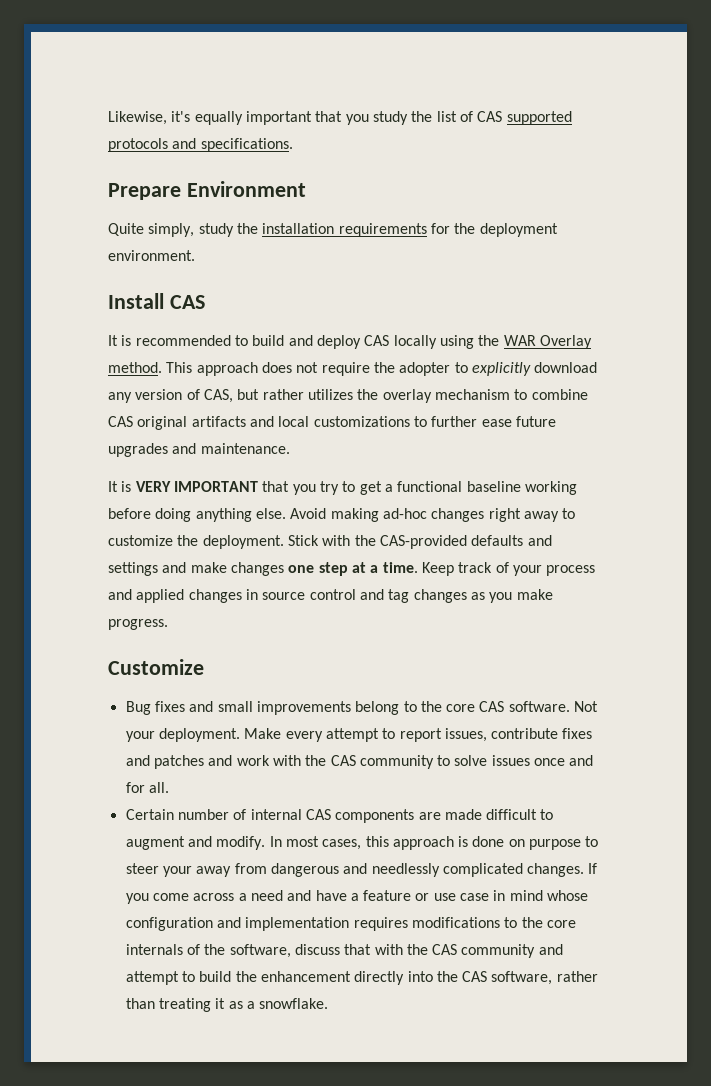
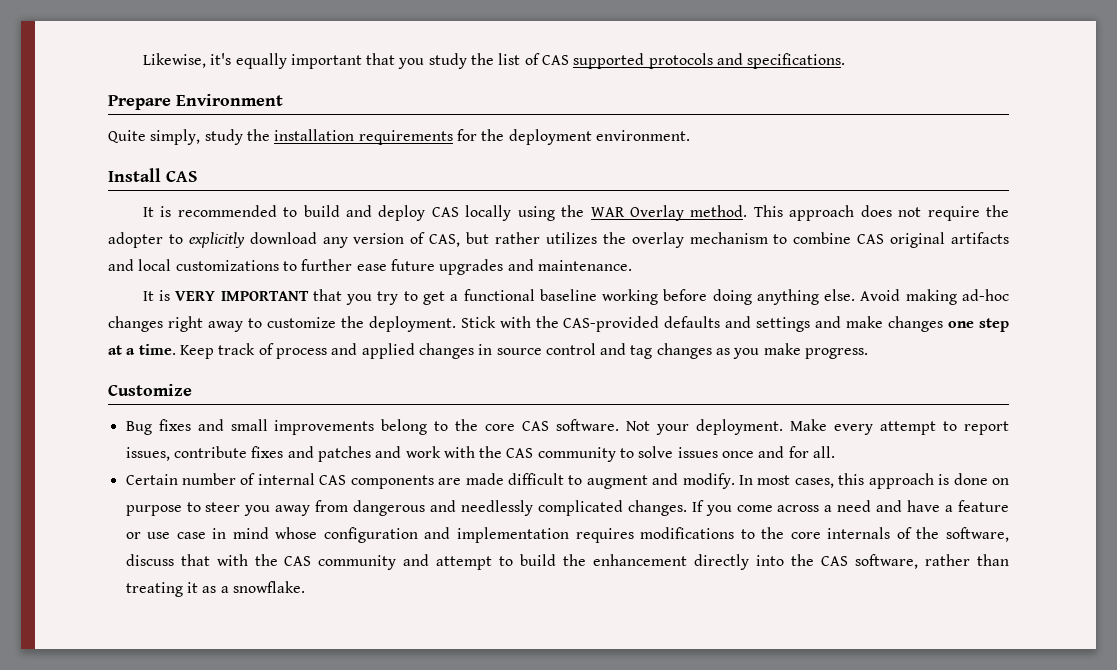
[512,565,542,576] your -> (274, 349) none
[162,866,192,877] your -> [244,505,271,516] you

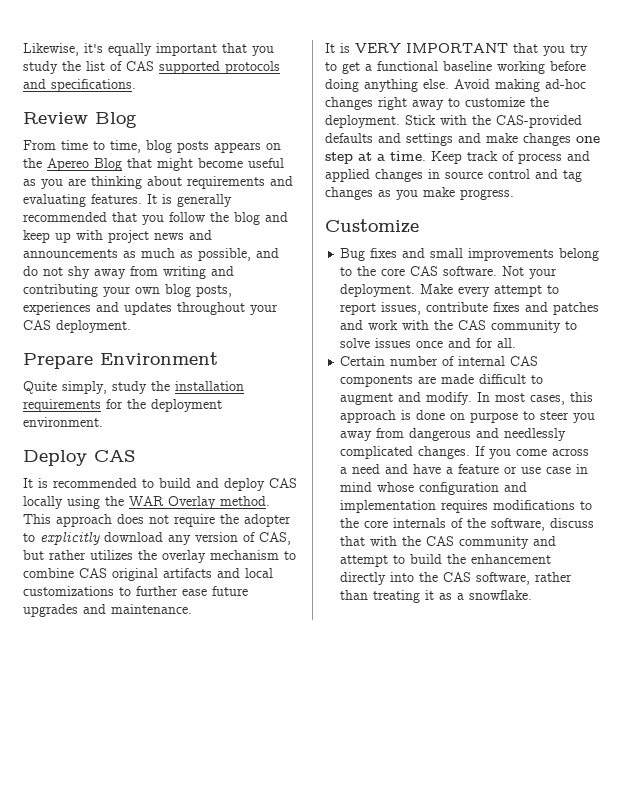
(846, 61) none -> [23,112,137,128] [23,140,281,153] [23,158,284,171] [23,176,293,189] [23,194,232,207] [23,212,288,225] [23,230,212,243] [23,248,279,261] [23,266,234,279] [23,284,232,297] [23,302,278,315] [23,320,131,333] // Review Blog // From time to time, blog posts appears on the Apereo Blog that might become useful as you are thinking about requirements and evaluating features. It is generally recommended that you follow the blog and keep up with project news and announcements as much as possible, and do not shy away from writing and contributing your own blog posts, experiences and updates throughout your CAS deployment.
[108,168,161,182] Install -> [23,450,87,466] Deploy

